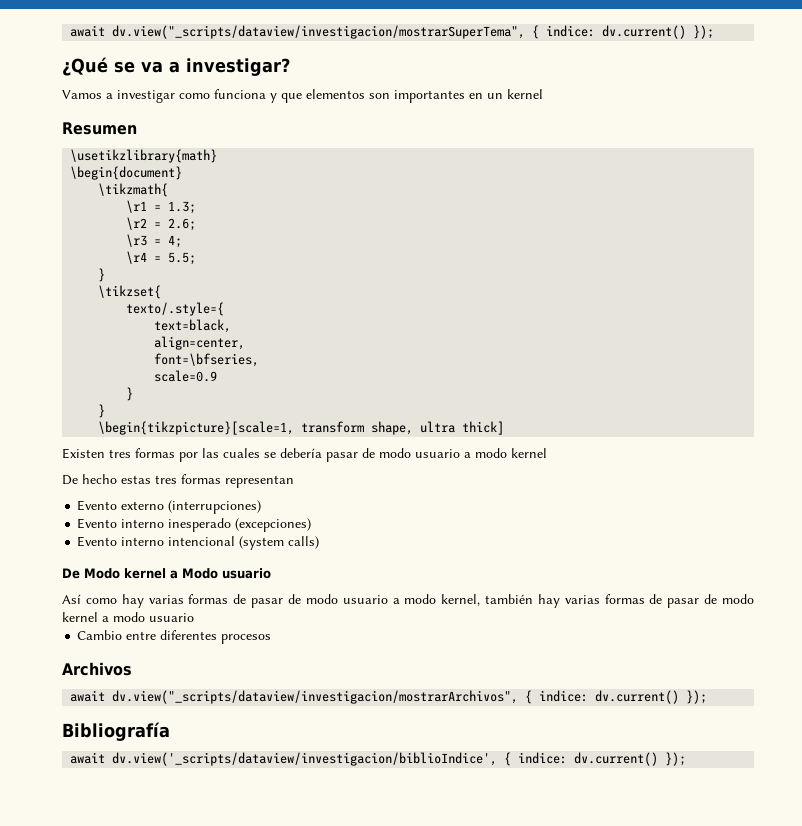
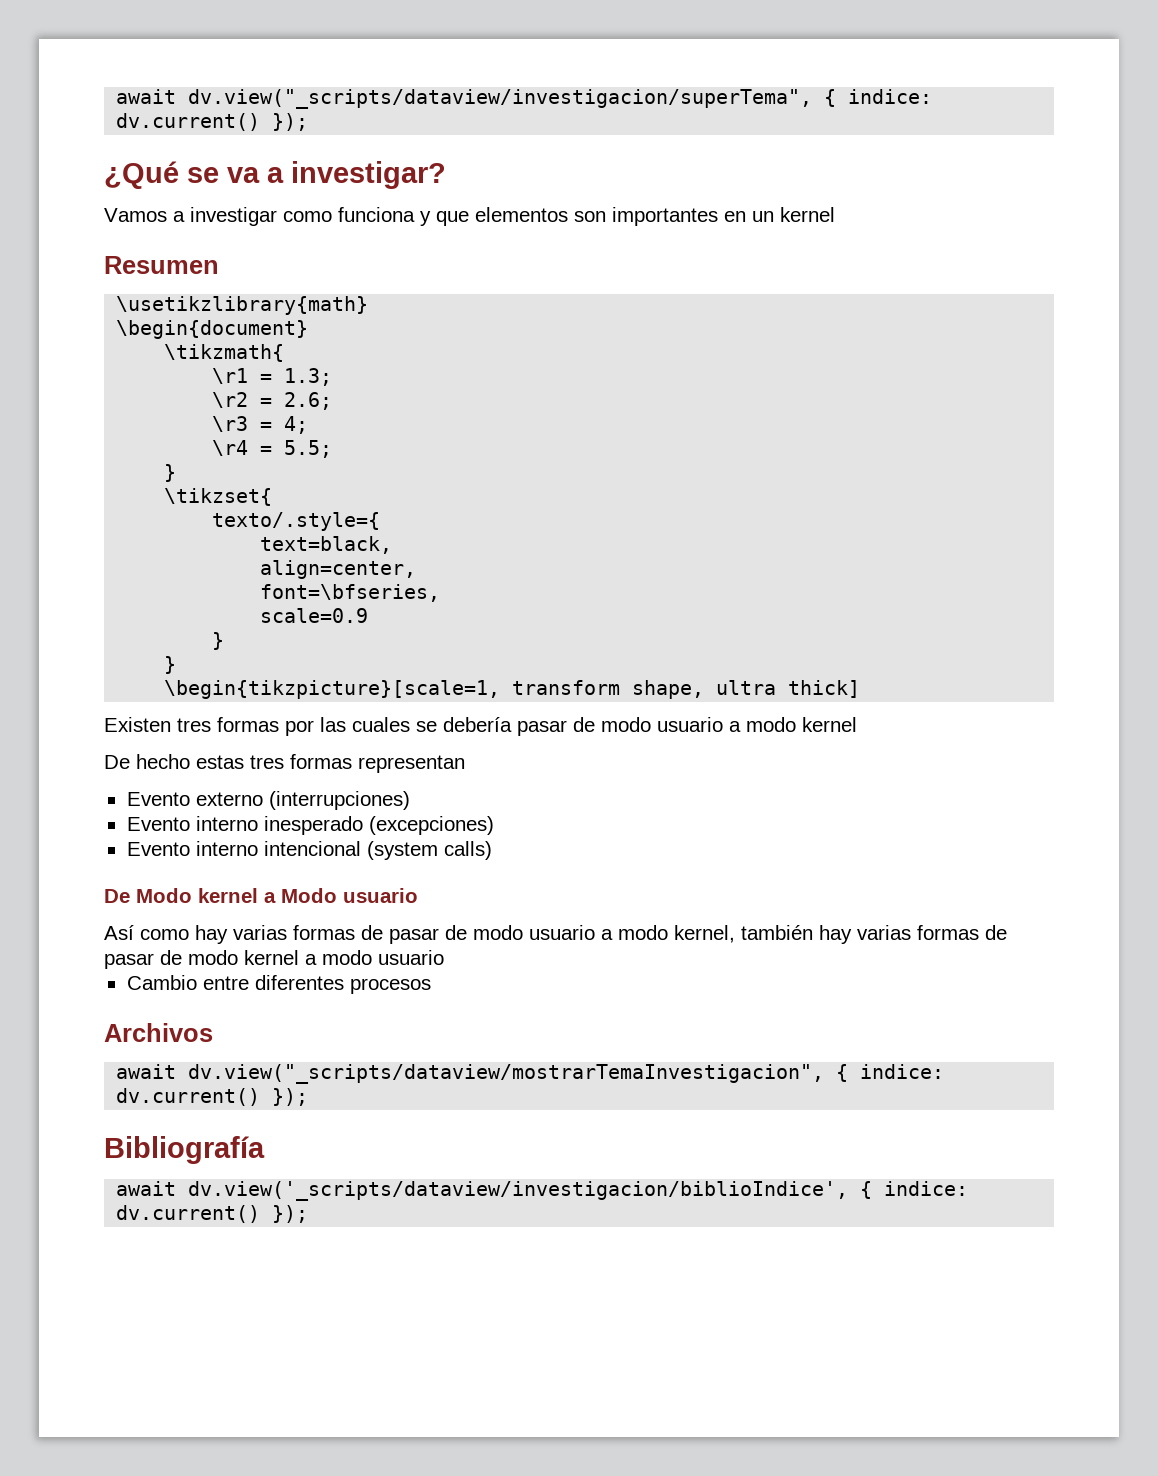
[70,25,526,39] await dv.view("_scripts/dataview/investigacion/mostrarSuperTema", -> [116,89,813,109] await dv.view("_scripts/dataview/investigacion/superTema",
[112,690,519,704] dv.view("_scripts/dataview/investigacion/mostrarArchivos", -> [188,1064,825,1084] dv.view("_scripts/dataview/mostrarTemaInvestigacion",

